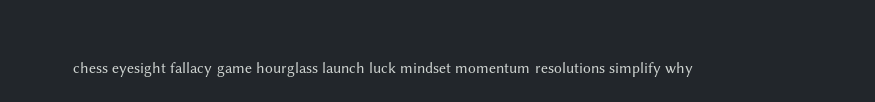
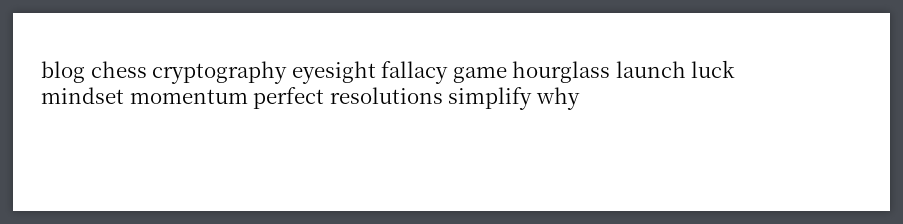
[73,62,108,73] chess -> [41,61,288,84] blog chess cryptography
(531, 68) none -> [253,87,325,109] perfect

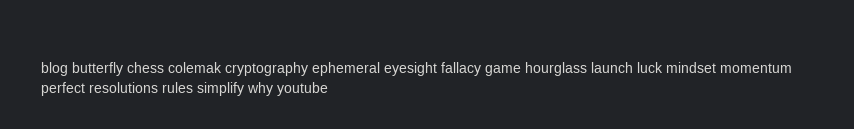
[90,61,288,84] chess cryptography -> [72,62,380,76] butterfly chess colemak cryptography ephemeral
(443, 95) none -> [162,82,193,93] rules
(580, 98) none -> [277,82,328,96] youtube

